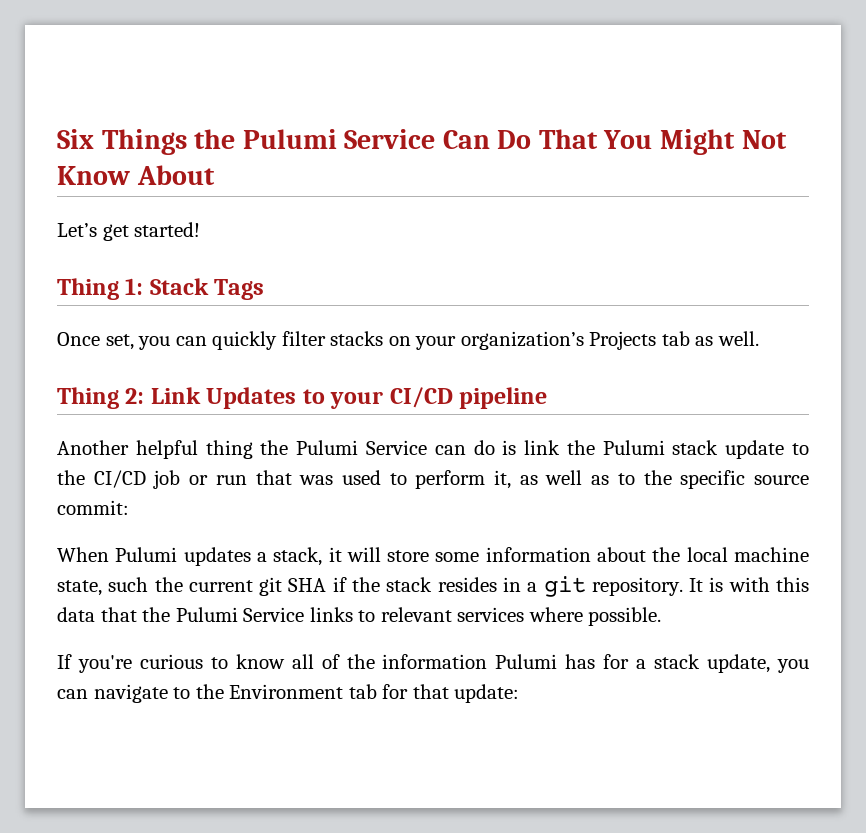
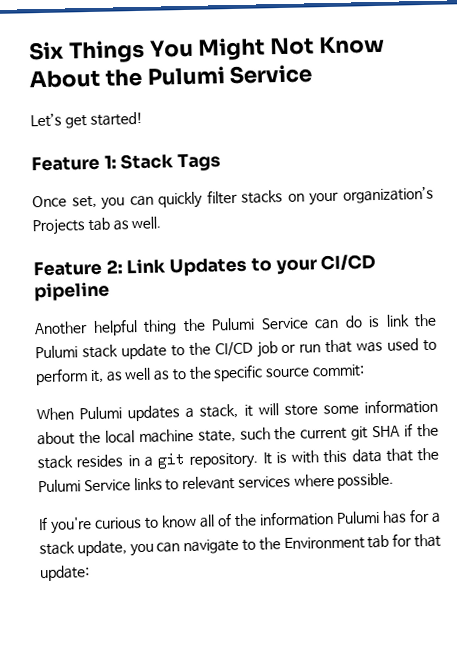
[194,129,598,149] the Pulumi Service Can Do That -> (145, 51) none
(215, 175) none -> [104,64,313,87] the Pulumi Service
[57,278,119,300] Thing -> [31,155,100,172] Feature
[57,387,119,409] Thing -> [33,260,102,277] Feature

